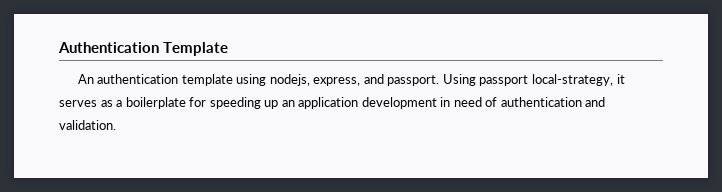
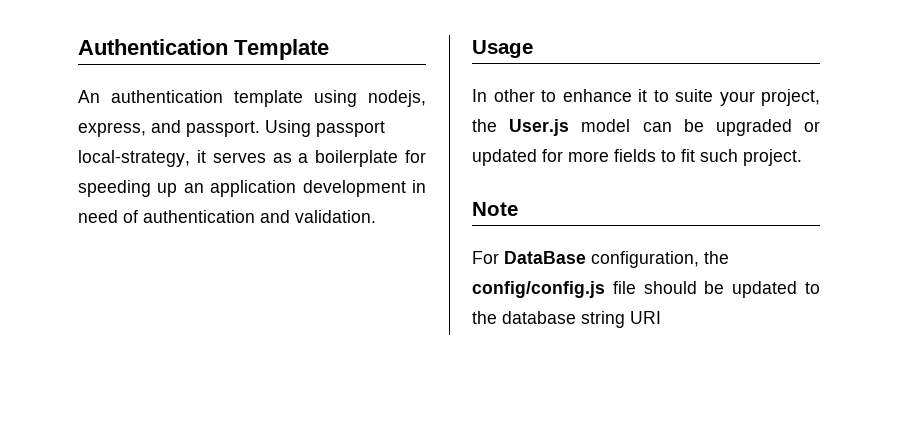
(116, 125) none -> [472,40,533,58] [472,89,820,106] [472,119,820,136] [472,149,802,166] [472,202,518,216] [472,251,729,268] [472,281,820,298] [472,311,661,328] // Usage // In other to enhance it to suite your project, the User.js model can be upgraded or updated for more fields to fit such project. // Note // For DataBase configuration, the config/config.js file should be updated to the database string URI

